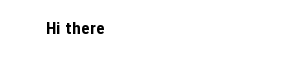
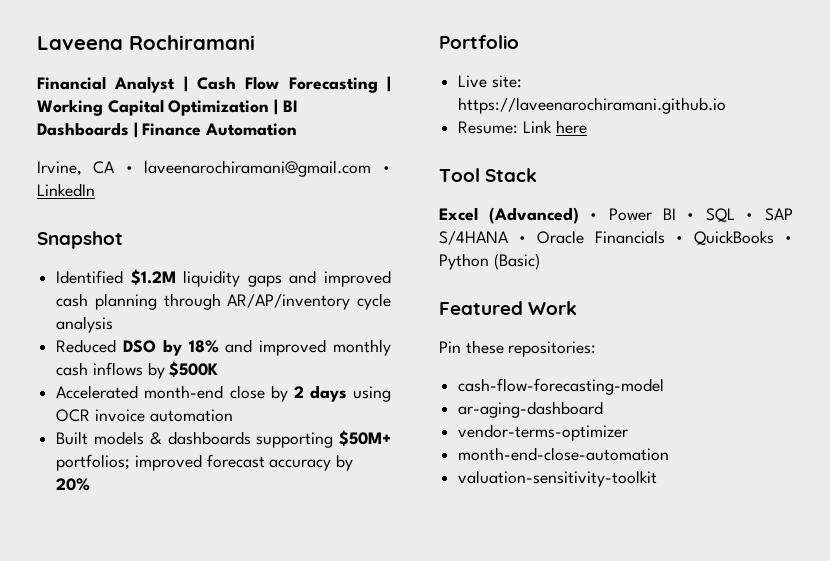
[46,22,105,34] Hi there -> [37,35,255,50] [37,76,391,93] [37,99,298,116] [37,122,298,138] [37,160,391,177] [37,183,95,197] [37,231,123,249] [56,269,392,287] [56,293,391,310] [56,316,114,333] [56,339,391,356] [56,361,219,379] [56,385,391,402] [56,409,233,422] [56,430,391,448] [56,454,354,471] [56,478,91,491] [439,35,519,49] [458,75,522,88] [458,97,727,114] [458,120,587,134] [439,168,538,182] [439,207,793,224] [439,230,793,245] [439,253,540,270] [439,301,578,315] [439,340,597,357] [458,378,665,395] [458,401,604,418] [458,424,629,441] [458,447,670,461] [458,470,658,487] Laveena Rochiramani // Financial Analyst | Cash Flow Forecasting | Working Capital Optimization | BI Dashboards | Finance Automation // Irvine, CA • laveenarochiramani@gmail.com • LinkedIn // Snapshot // Identified $1.2M liquidity gaps and improved cash planning through AR/AP/inventory cycle analysis // Reduced DSO by 18% and improved monthly cash inflows by $500K // Accelerated month-end close by 2 days using OCR invoice automation // Built models & dashboards supporting $50M+ portfolios; improved forecast accuracy by 20% // Portfolio // Live site: https://laveenarochiramani.github.io // Resume: Link here // Tool Stack // Excel (Advanced) • Power BI • SQL • SAP S/4HANA • Oracle Financials • QuickBooks • Python (Basic) // Featured Work // Pin these repositories: // cash-flow-forecasting-model // ar-aging-dashboard // vendor-terms-optimizer // month-end-close-automation // valuation-sensitivity-toolkit

